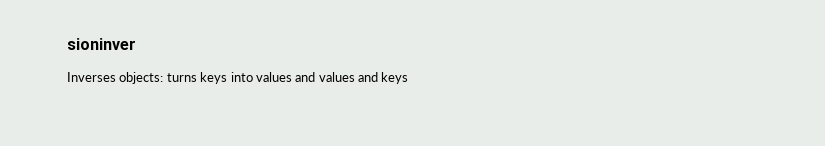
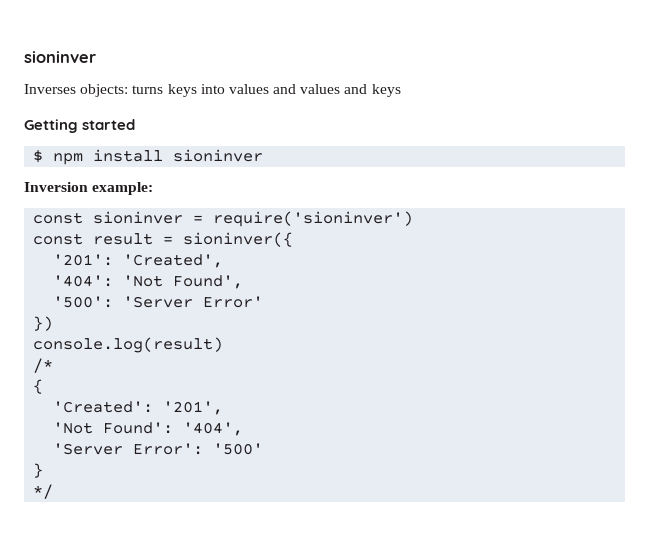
(409, 78) none -> [24,119,136,133] [33,149,264,165] [24,182,154,195] [33,211,414,227] [33,232,294,247] [53,254,224,268] [53,275,244,289] [53,296,264,308] [33,316,54,331] [33,337,224,353] [33,358,54,373] [33,379,44,394] [53,401,224,415] [53,422,244,436] [53,443,264,455] [33,463,44,478] [33,484,54,499] // Getting started // $ npm install sioninver // Inversion example: // const sioninver = require('sioninver') // const result = sioninver({ // '201': 'Created', // '404': 'Not Found', // '500': 'Server Error' // }) // console.log(result) // /* // { // 'Created': '201', // 'Not Found': '404', // 'Server Error': '500' // } // */

